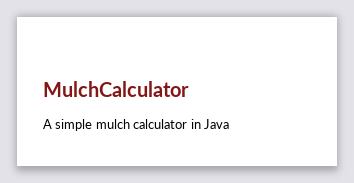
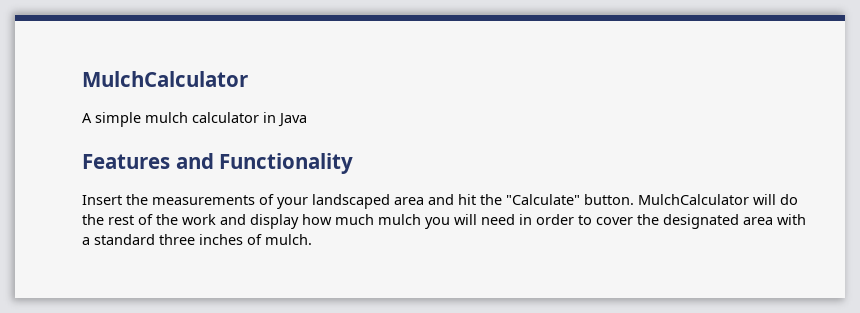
(229, 124) none -> [82,153,354,174] [82,194,798,209] [82,214,806,229] [82,234,312,245] // Features and Functionality // Insert the measurements of your landscaped area and hit the "Calculate" button. MulchCalculator will do the rest of the work and display how much mulch you will need in order to cover the designated area with a standard three inches of mulch.

